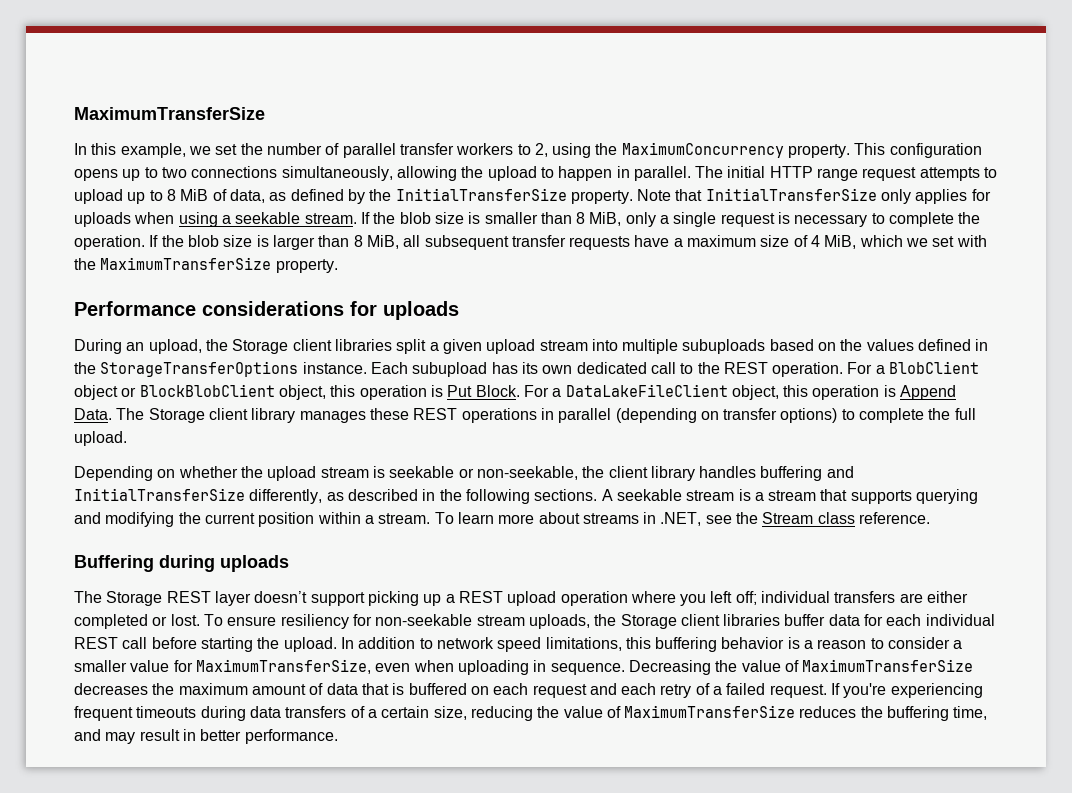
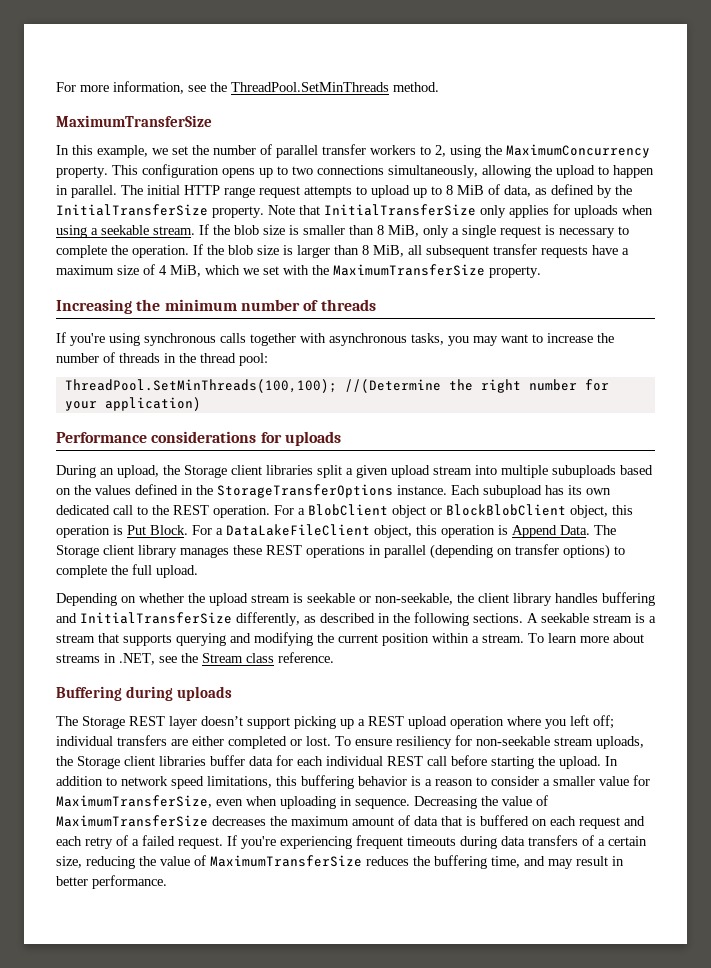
(74, 113) none -> [56,81,439,94] For more information, see the ThreadPool.SetMinThreads method. //
(338, 266) none -> [56,299,376,314] [56,332,614,346] [56,352,268,366] [64,379,609,393] [64,397,201,411] // Increasing the minimum number of threads // If you're using synchronous calls together with asynchronous tasks, you may want to increase the number of threads in the thread pool: // ThreadPool.SetMinThreads(100,100); //(Determine the right number for your application)

